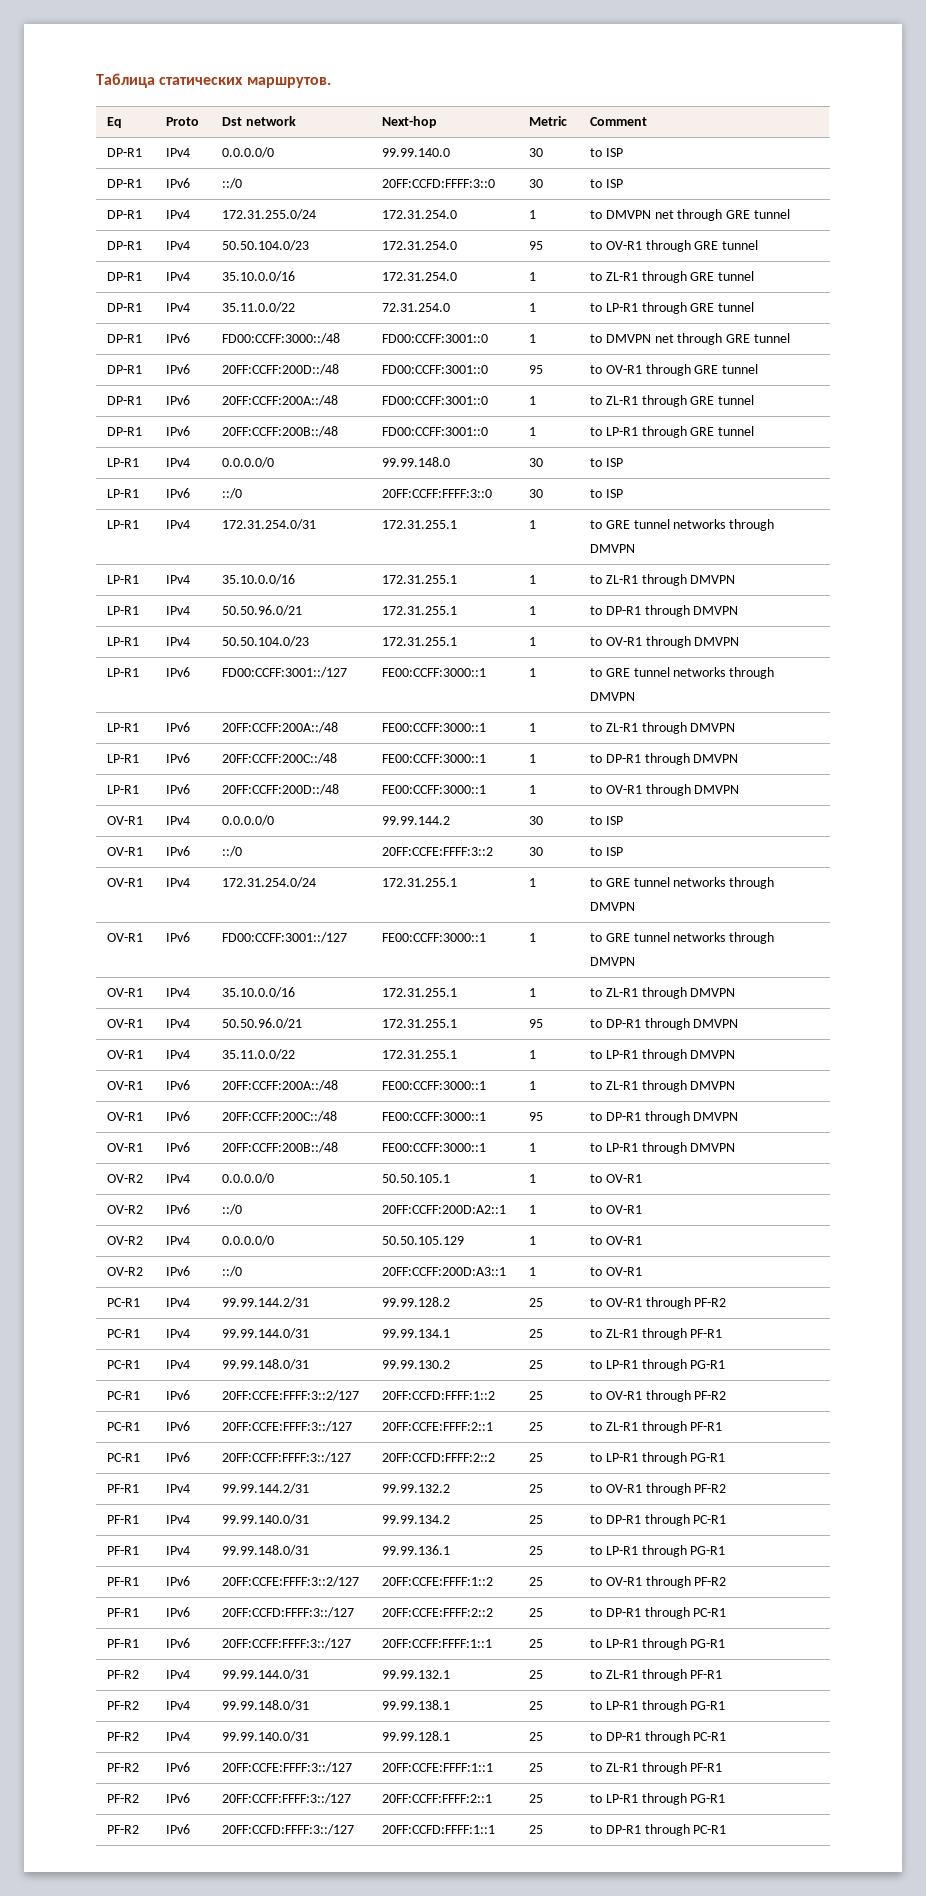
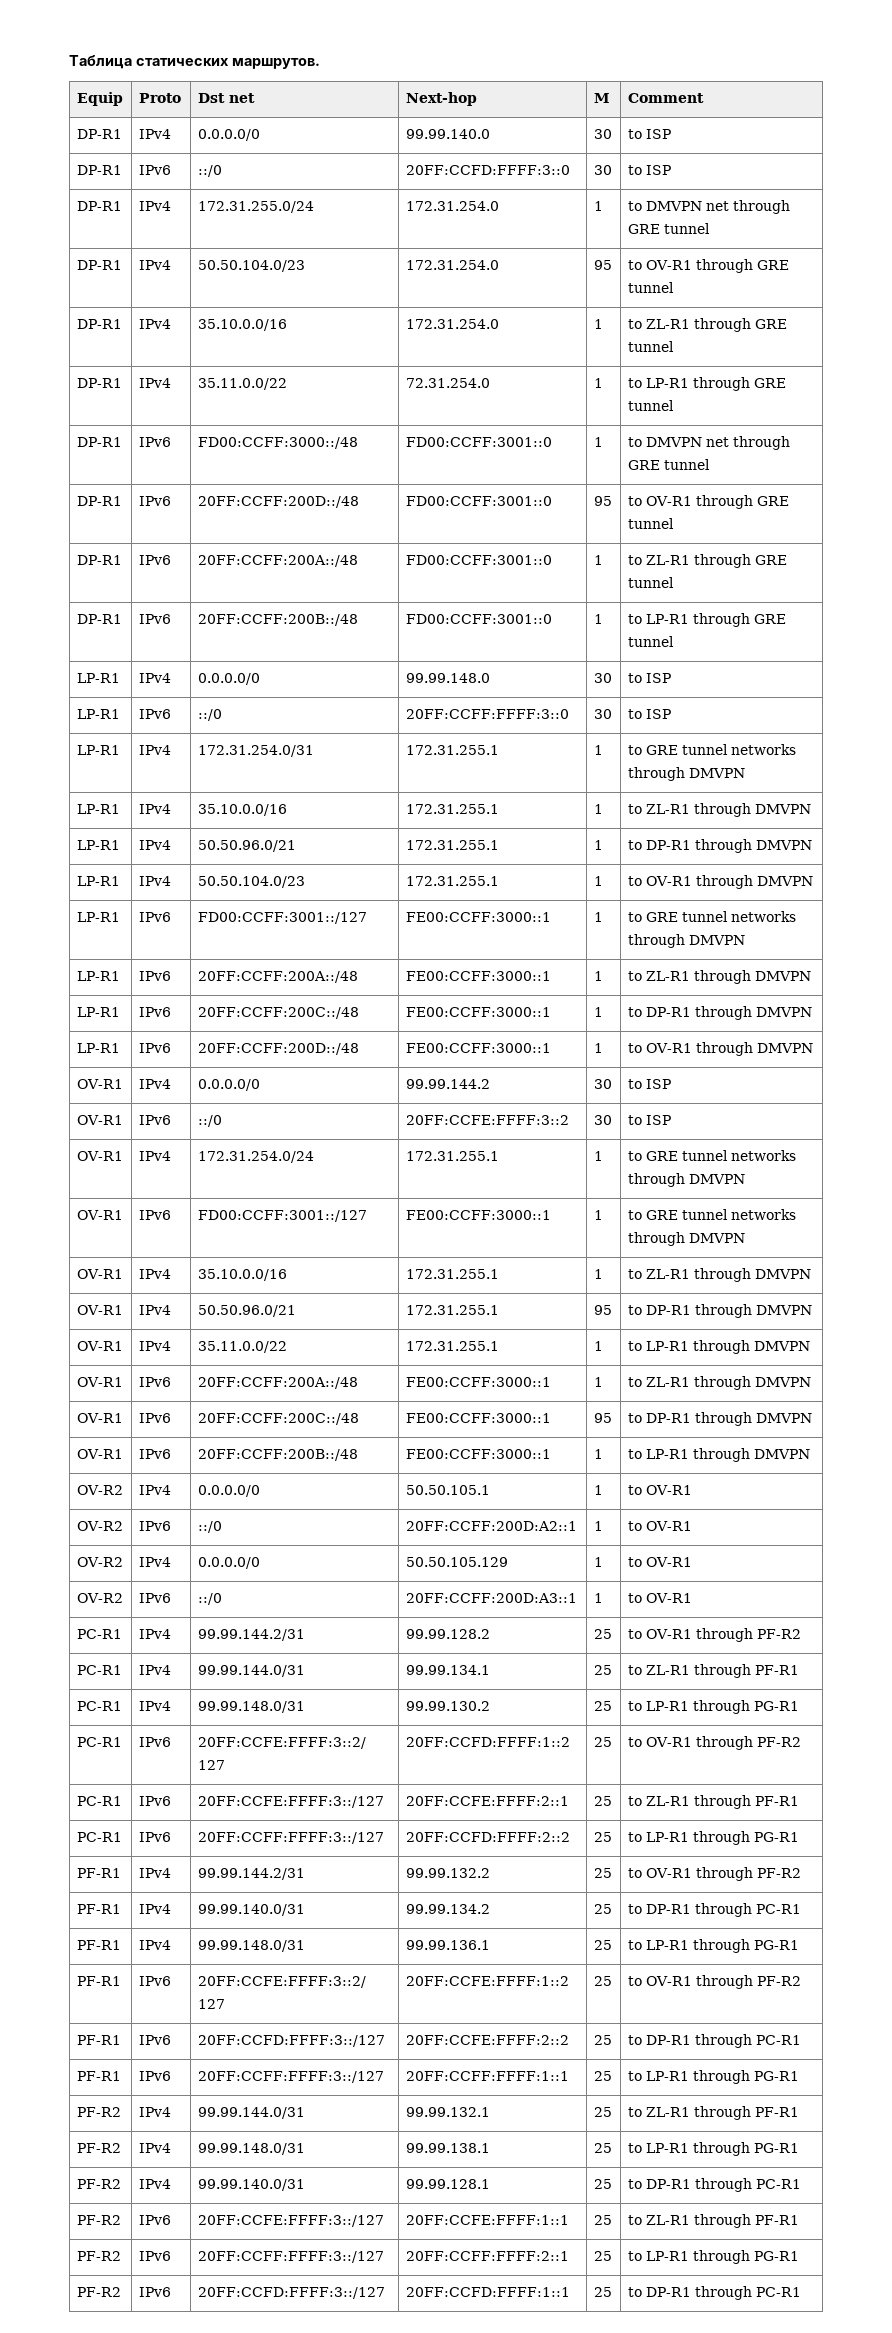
[107,117,123,128] Eq -> [76,92,123,106] Equip
[245,116,296,126] network -> [228,93,255,103] net
[529,116,568,126] Metric -> [593,93,610,103] M

